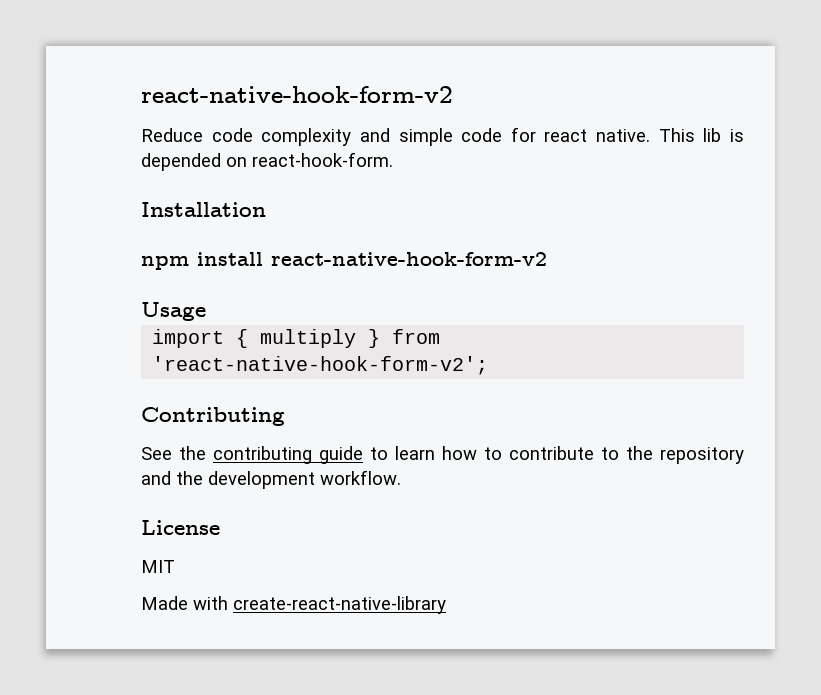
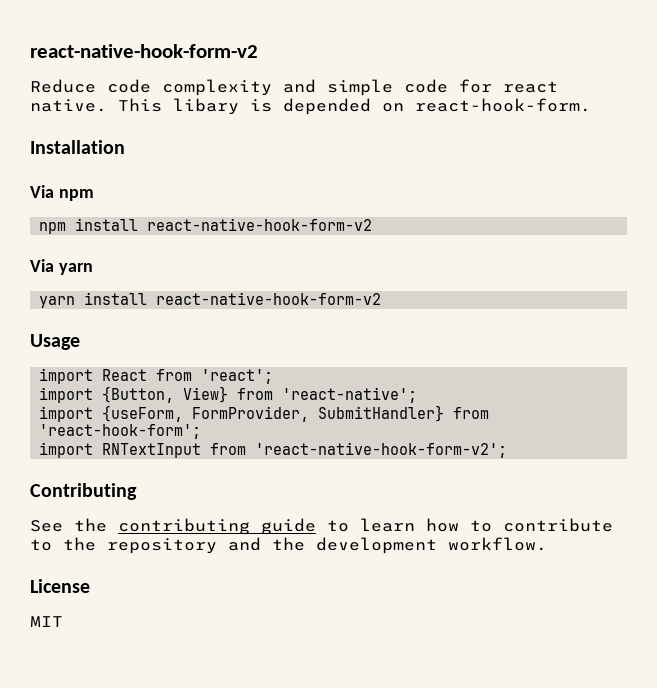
[703,128,722,142] lib -> [173,98,239,115] libary
[141,252,547,270] [141,302,206,321] [152,329,381,348] npm install react-native-hook-form-v2 // Usage // import { multiply } -> [30,185,94,201] [39,218,373,234] [30,259,93,275] [39,292,382,308] [30,334,80,350] [39,368,274,384] [39,386,418,403] [39,405,490,422] [39,424,202,439] [39,442,202,458] Via npm // npm install react-native-hook-form-v2 // Via yarn // yarn install react-native-hook-form-v2 // Usage // import React from 'react'; // import {Button, View} from 'react-native'; // import {useForm, FormProvider, SubmitHandler} from 'react-hook-form'; // import RNTextInput
[141,596,446,614] // Made with create-react-native-library -> (63, 621) none

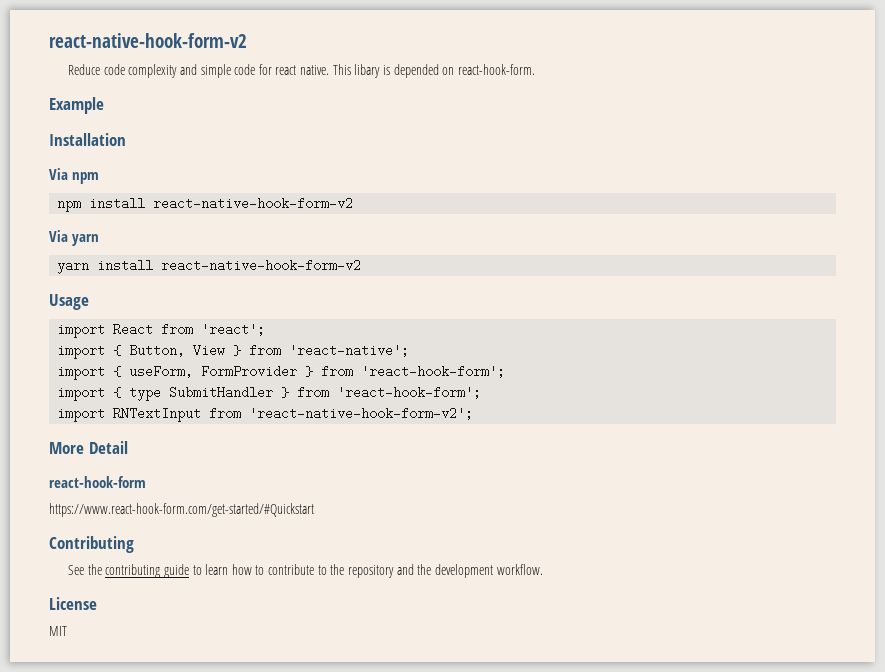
(591, 105) none -> [49,97,104,114] // Example
[102,386,229,403] {Button, View} -> [113,344,242,357] { Button, View }
[102,405,445,422] {useForm, FormProvider, SubmitHandler} -> [113,365,506,378] [57,386,290,401] { useForm, FormProvider } from 'react-hook-form'; // import { type SubmitHandler }
(508, 450) none -> [49,441,128,454] [49,476,146,488] [49,503,314,517] // More Detail // react-hook-form // https://www.react-hook-form.com/get-started/#Quickstart

